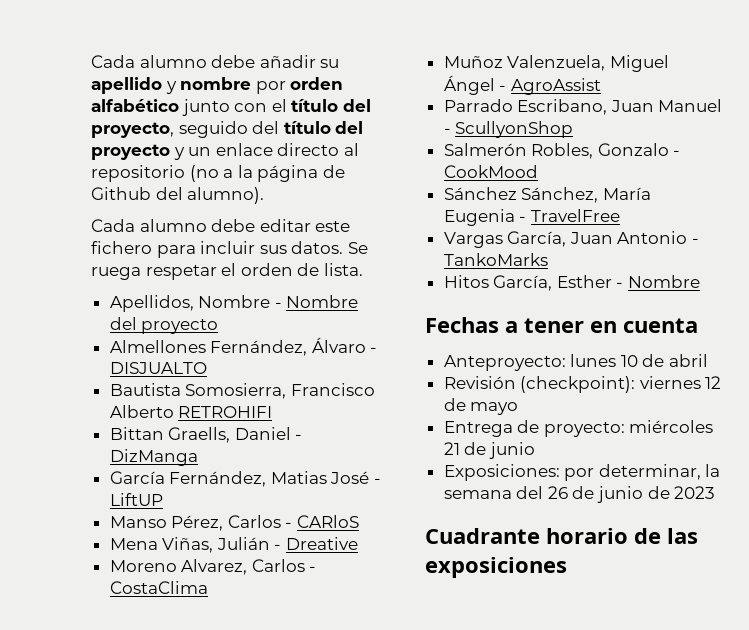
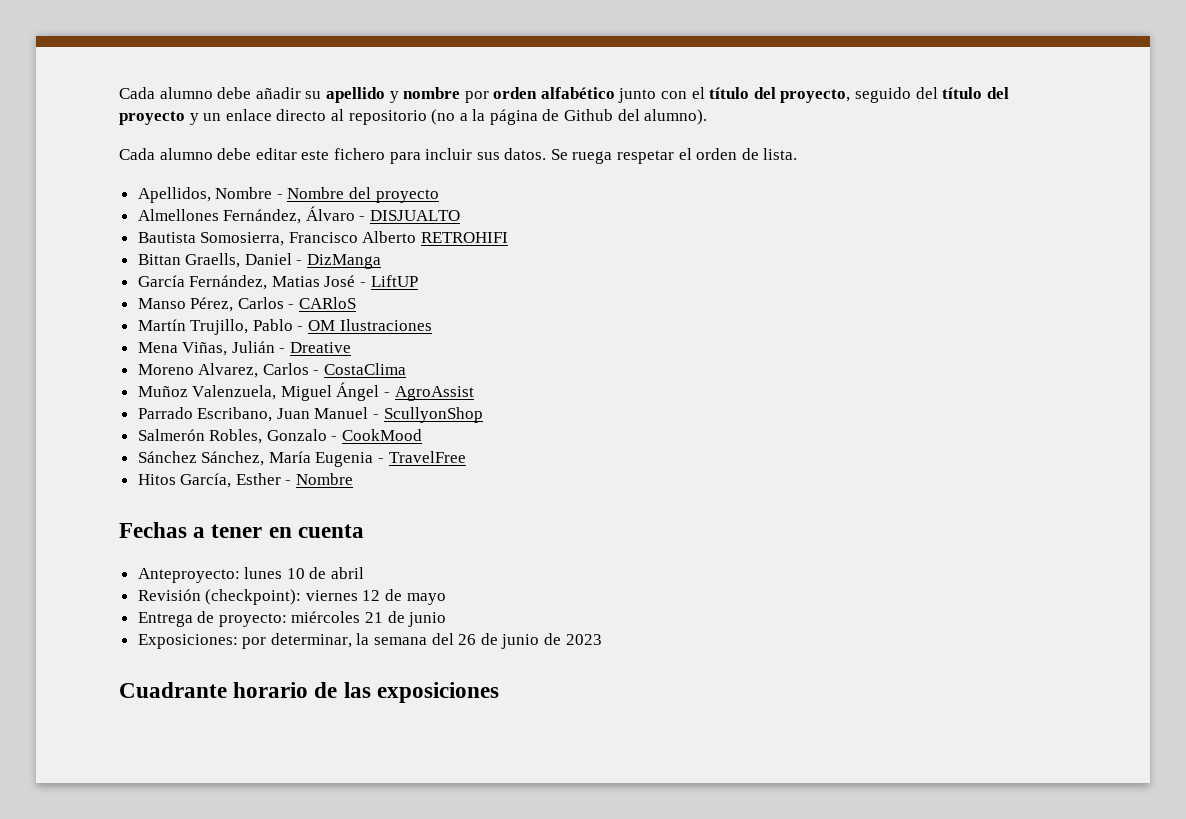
(360, 521) none -> [137,319,432,335] // Martín Trujillo, Pablo - OM Ilustraciones
[443,231,700,248] [443,253,548,266] // Vargas García, Juan Antonio - TankoMarks -> (466, 457) none

